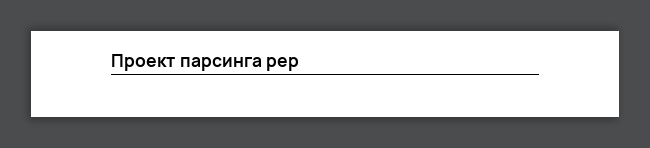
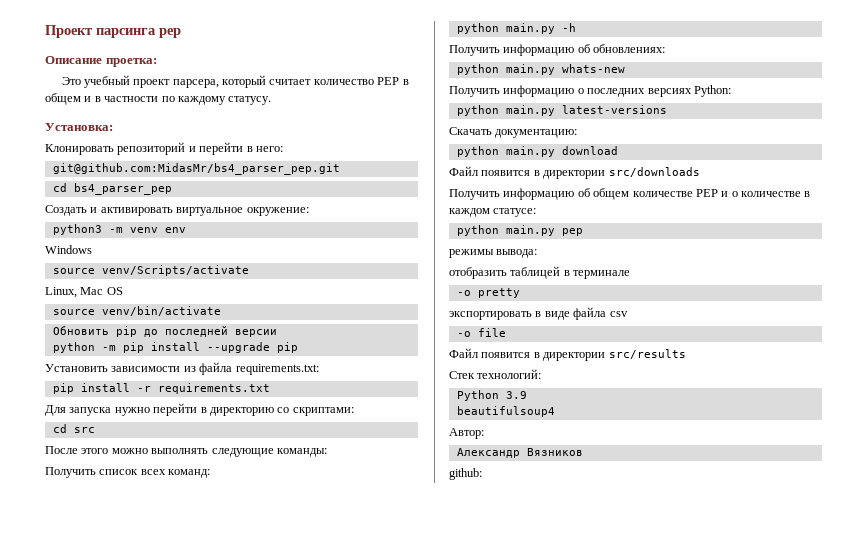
(300, 64) none -> [45,56,157,67] [61,75,409,88] [45,93,272,105] [45,123,113,131] [45,142,283,155] [52,163,340,175] [52,183,172,195] [45,205,309,216] [52,224,186,235] [45,245,92,254] [52,265,249,276] [45,287,123,298] [52,306,221,316] [52,326,277,337] [52,342,298,353] [45,362,319,375] [52,383,270,394] [45,403,354,416] [52,424,95,433] [45,446,327,457] [45,467,211,478] [456,23,576,34] [449,44,666,56] [456,64,625,75] [449,85,731,97] [456,105,667,116] [449,127,578,138] [456,146,618,157] [449,166,700,179] [449,188,811,200] [449,208,537,217] [456,225,583,236] [449,249,538,258] [449,266,631,279] [456,288,520,298] [449,307,628,320] [456,328,506,337] [449,348,686,361] [449,369,542,379] [456,390,527,401] [456,406,555,417] [449,428,484,439] [456,448,583,458] [449,468,482,480] // Описание проетка: // Это учебный проект парсера, который считает количество PEP в общем и в частности по каждому статусу. // Установка: // Клонировать репозиторий и перейти в него: // git@github.com:MidasMr/bs4_parser_pep.git // cd bs4_parser_pep // Cоздать и активировать виртуальное окружение: // python3 -m venv env // Windows // source venv/Scripts/activate // Linux, Mac OS // source venv/bin/activate // Обновить pip до последней версии // python -m pip install --upgrade pip // Установить зависимости из файла requirements.txt: // pip install -r requirements.txt // Для запуска нужно перейти в директорию со скриптами: // cd src // После этого можно выполнять следующие команды: // Получить список всех команд: // python main.py -h // Получить информацию об обновлениях: // python main.py whats-new // Получить информацию о последних версиях Python: // python main.py latest-versions // Скачать документацию: // python main.py download // Файл появится в директории src/downloads // Получить информацию об общем количестве PEP и о количестве в каждом статусе: // python main.py pep // режимы вывода: // отобразить таблицей в терминале // -o pretty // экспортировать в виде файла csv // -o file // Файл появится в директории src/results // Стек технологий: // Python 3.9 // beautifulsoup4 // Автор: // Александр Вязников // github:

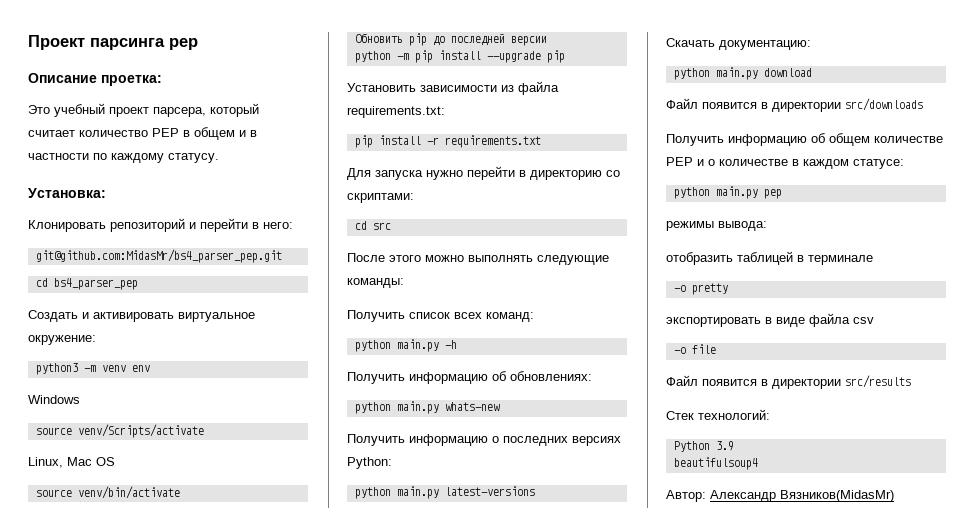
[456,448,583,458] [449,468,482,480] // Александр Вязников // github: -> [710,490,894,502] Александр Вязников(MidasMr)

